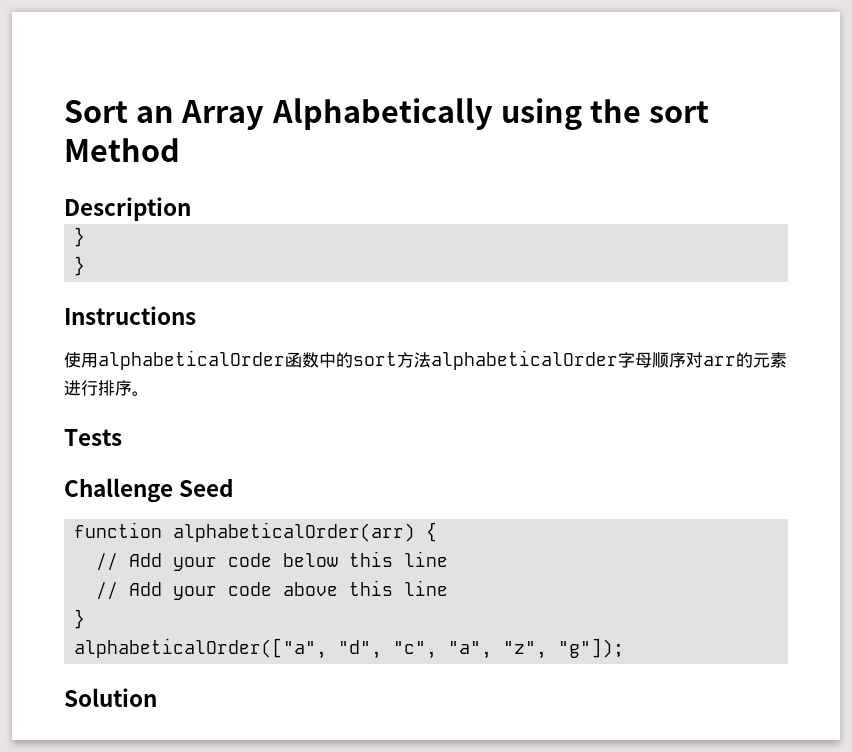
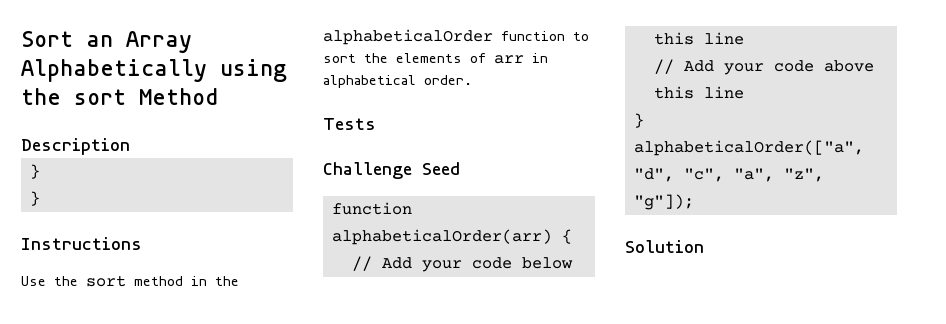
[64,350,787,370] [64,380,149,396] 使用alphabeticalOrder函数中的sort方法alphabeticalOrder字母顺序对arr的元素进行排序。 -> [21,275,239,287] [323,29,589,45] [323,53,548,64] [323,75,472,88] Use the sort method in the alphabeticalOrder function to sort the elements of arr in alphabetical order.

